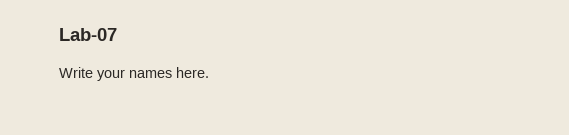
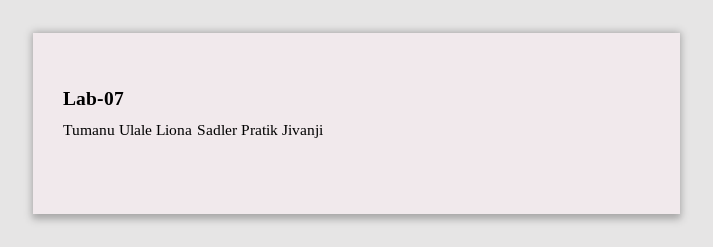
[59,67,209,81] Write your names here. -> [63,125,324,138] Tumanu Ulale Liona Sadler Pratik Jivanji

